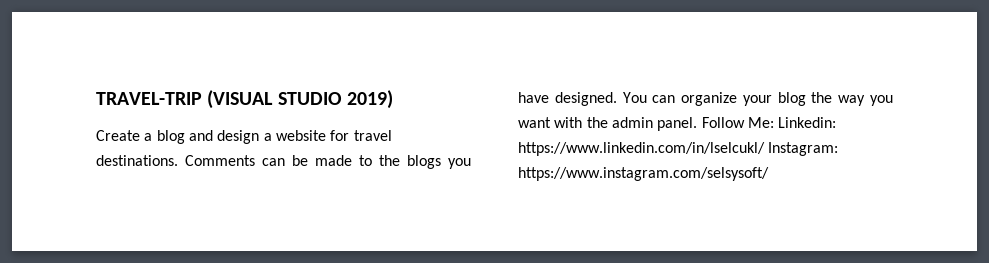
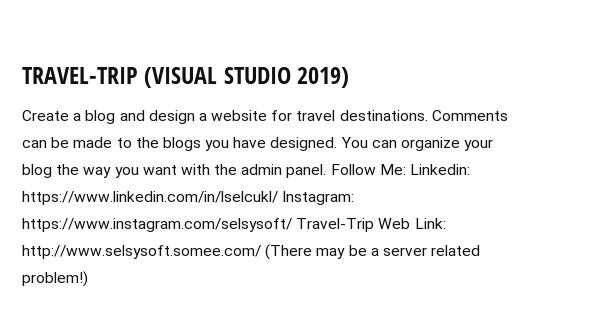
(769, 174) none -> [296,218,446,232] [22,244,481,260] [22,271,88,287] Travel-Trip Web Link: http://www.selsysoft.somee.com/ (There may be a server related problem!)

